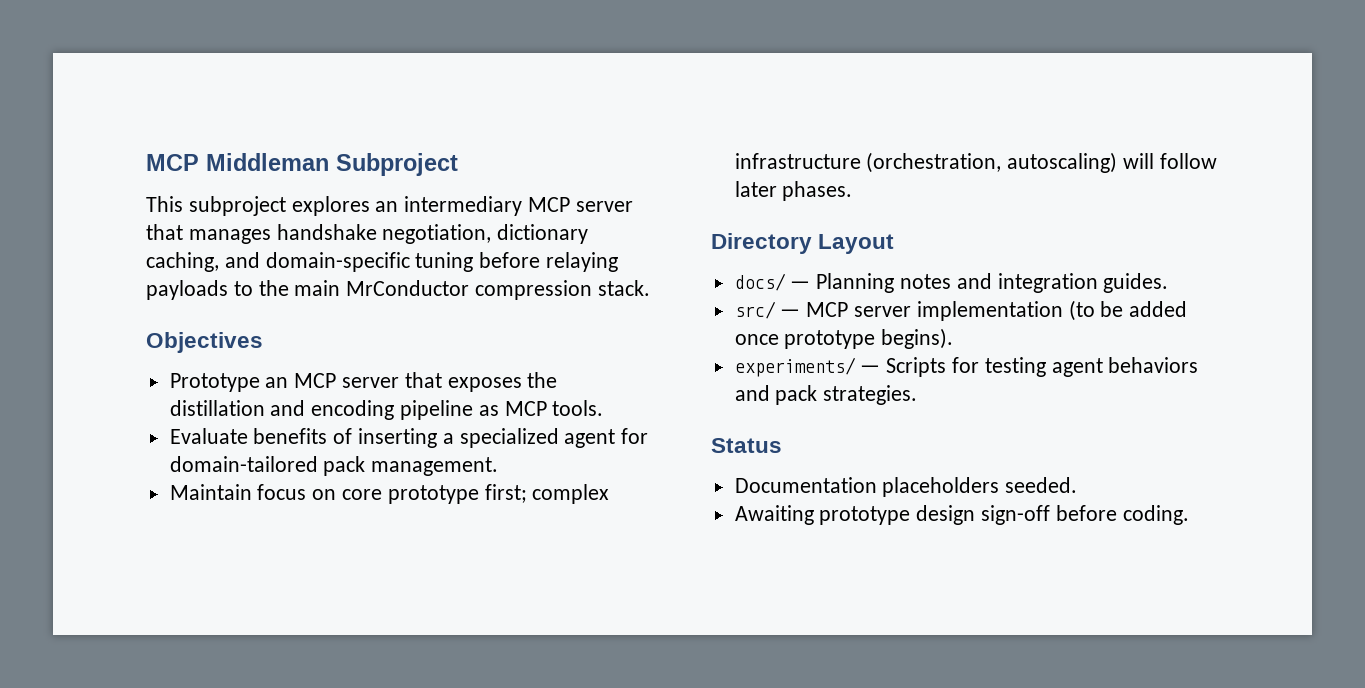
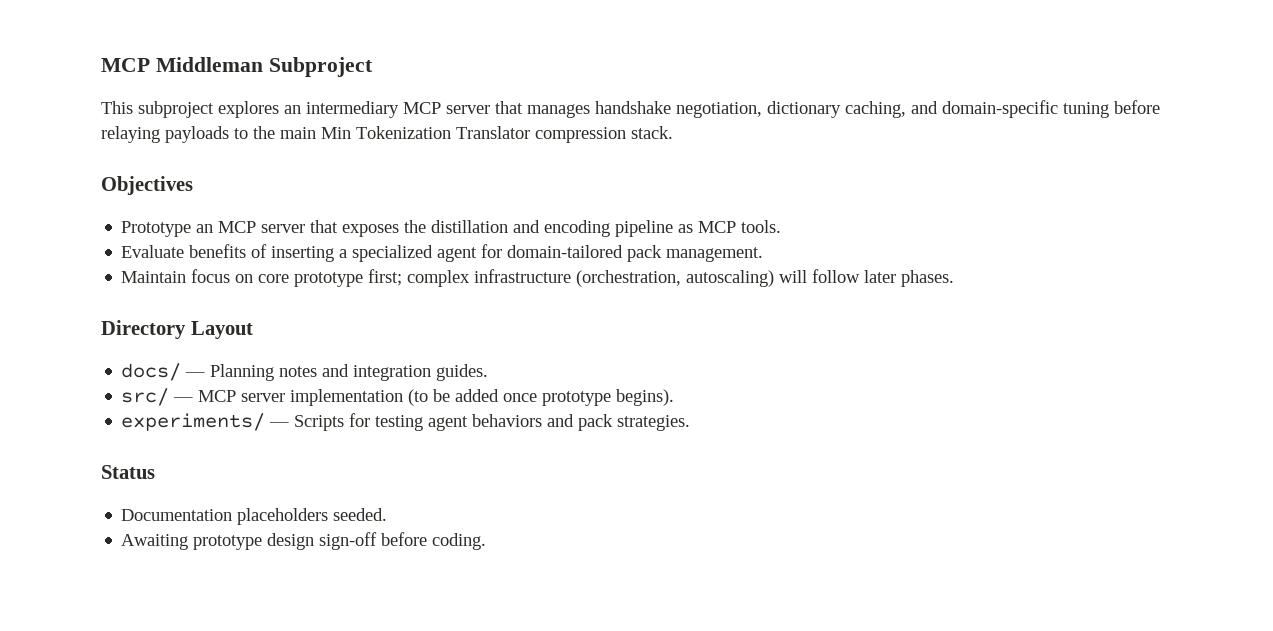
[346,280,470,296] MrConductor -> [321,126,530,139] Min Tokenization Translator

